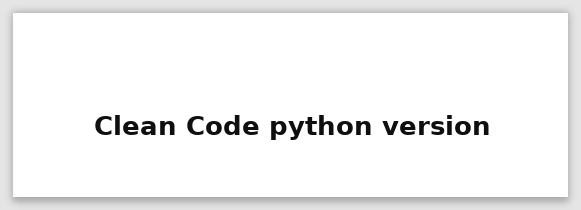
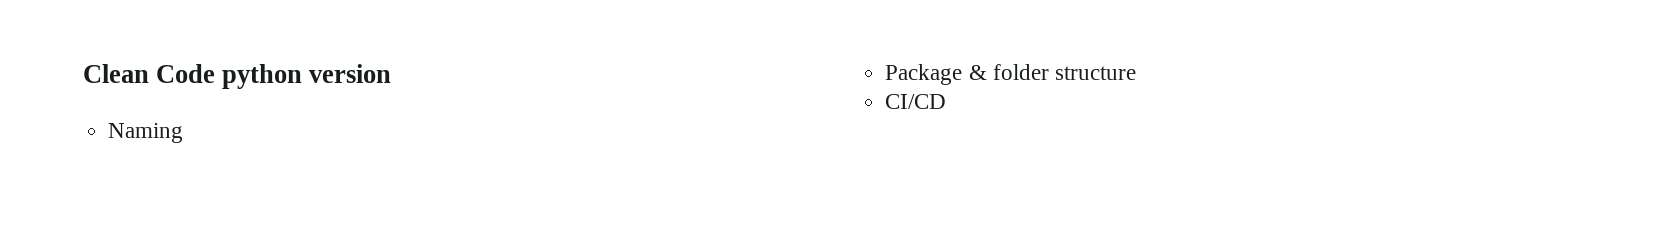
(491, 125) none -> [108,123,184,143] [885,64,1136,85] [885,94,947,109] // Naming // Package & folder structure // CI/CD

